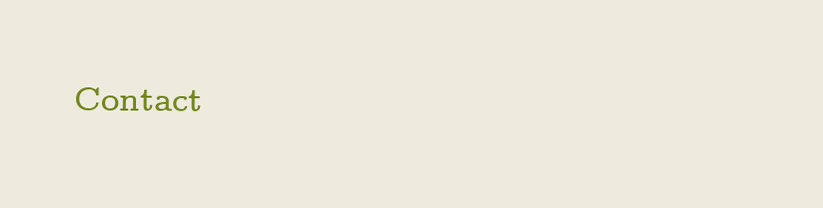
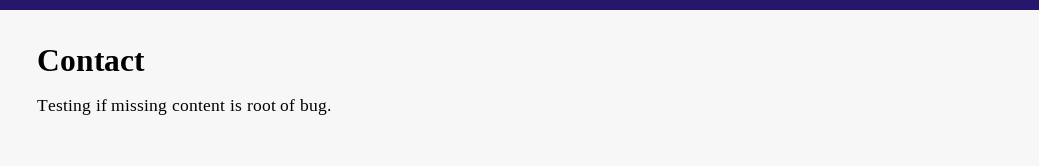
(203, 99) none -> [37,99,332,115] // Testing if missing content is root of bug.

